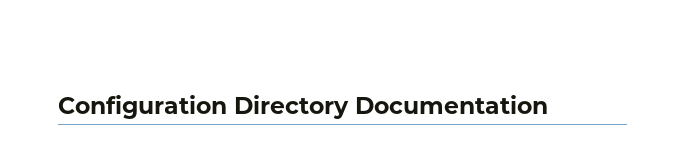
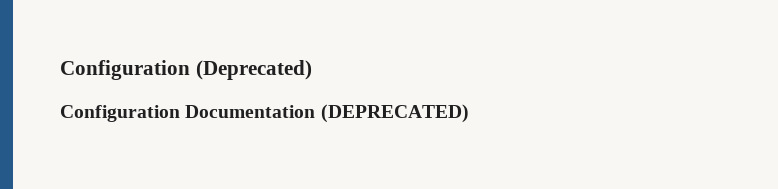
[58,95,548,119] Configuration Directory Documentation -> [60,60,312,80] [60,104,469,123] Configuration (Deprecated) // Configuration Documentation (DEPRECATED)

